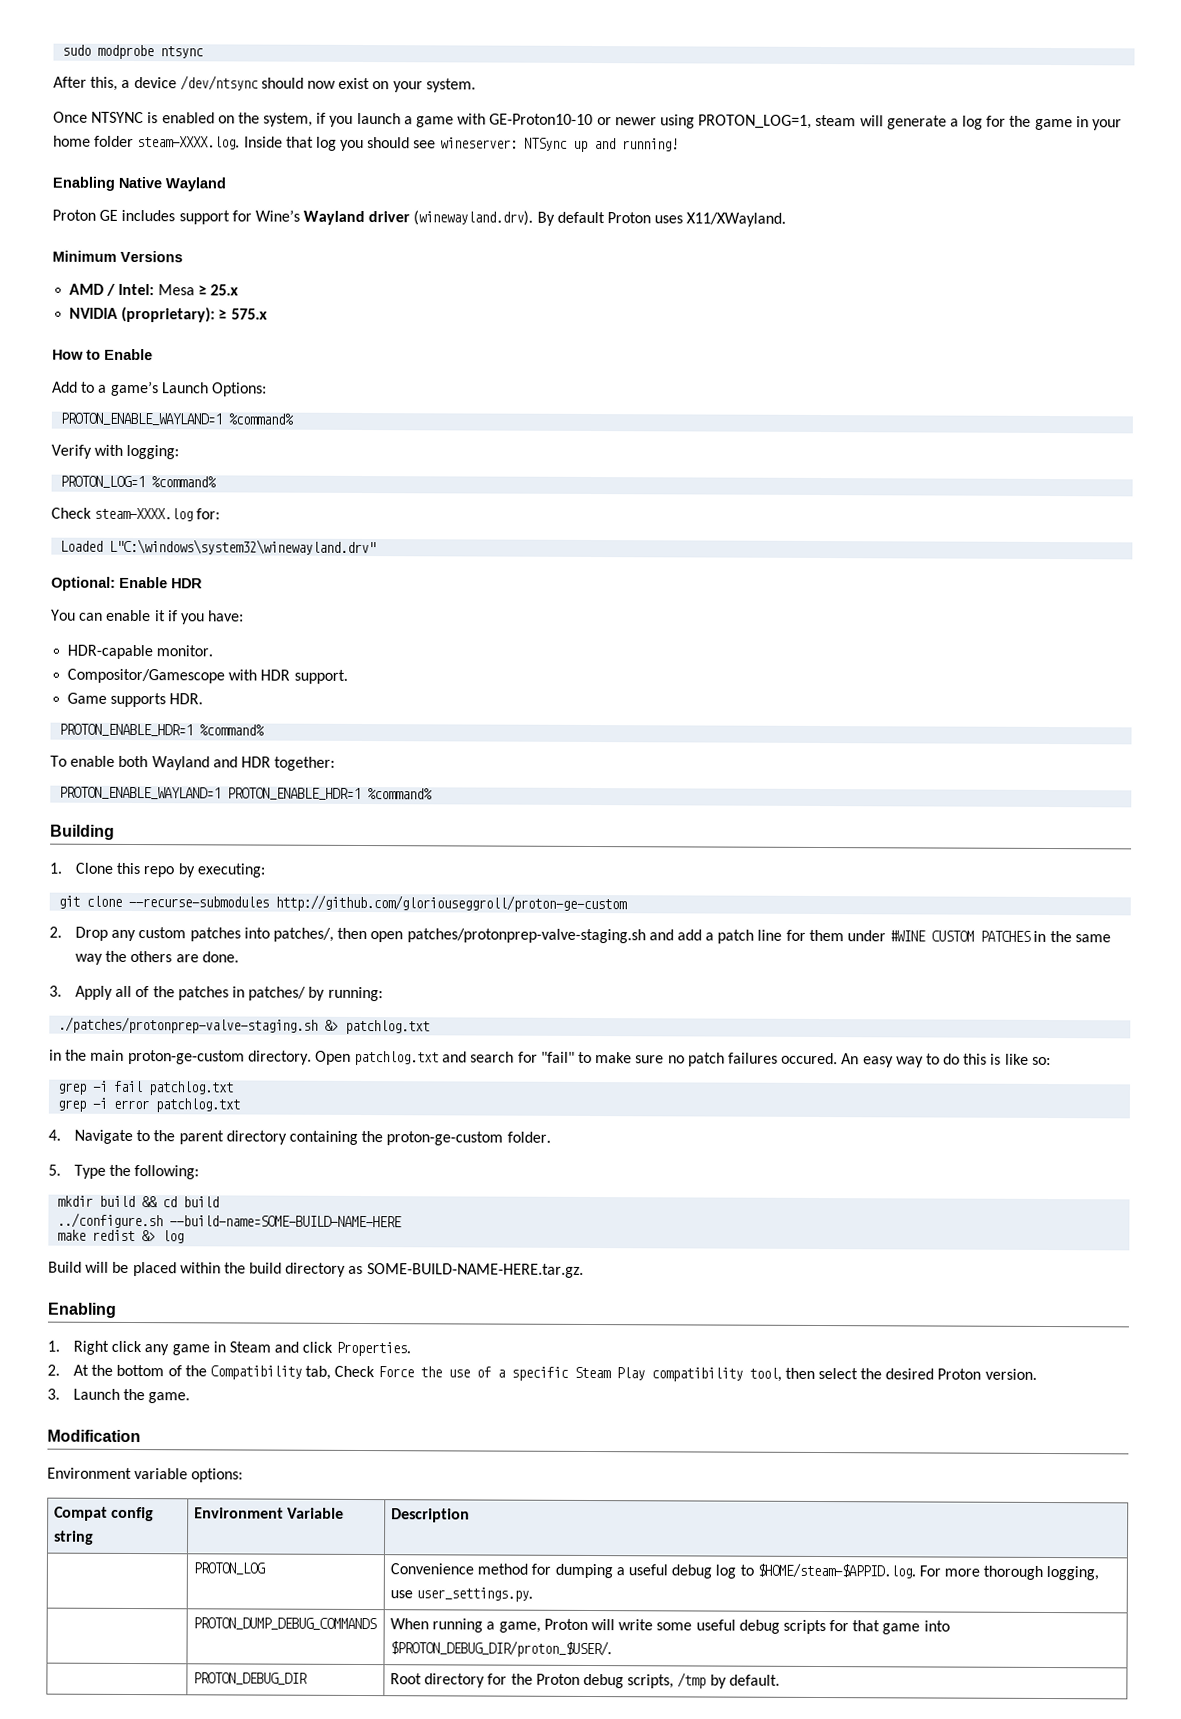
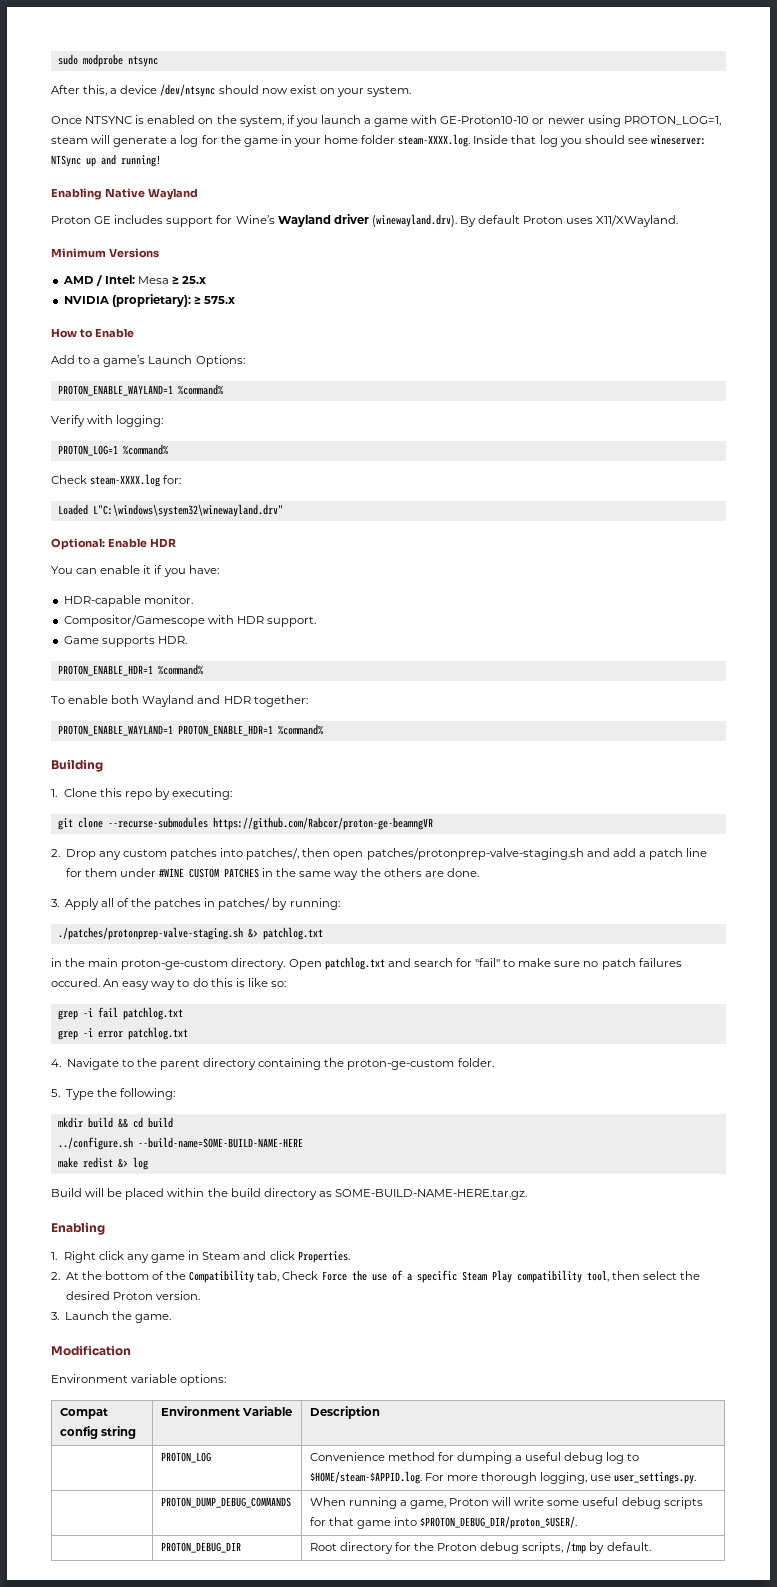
[275,894,628,913] http://github.com/gloriouseggroll/proton-ge-custom -> [212,817,433,830] https://github.com/Rabcor/proton-ge-beamngVR

